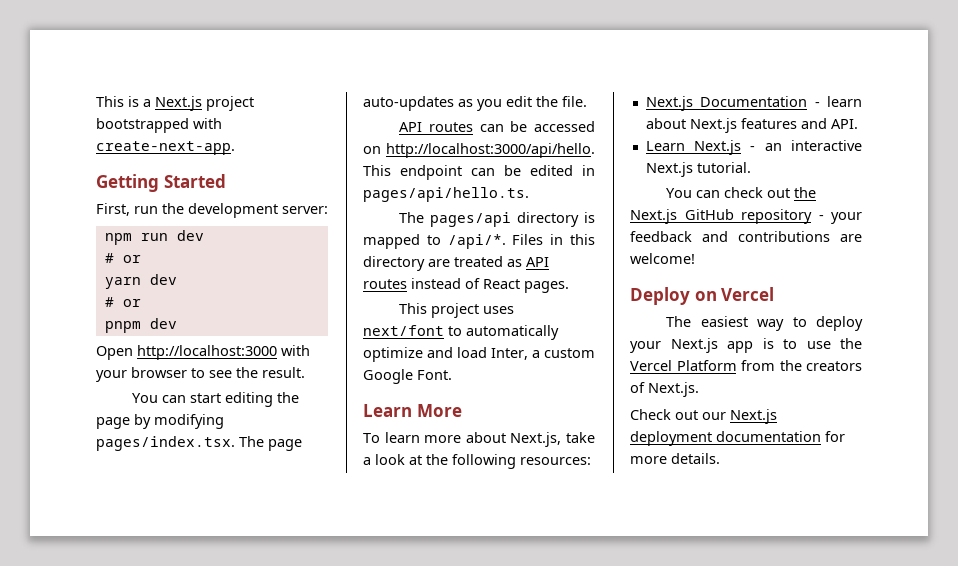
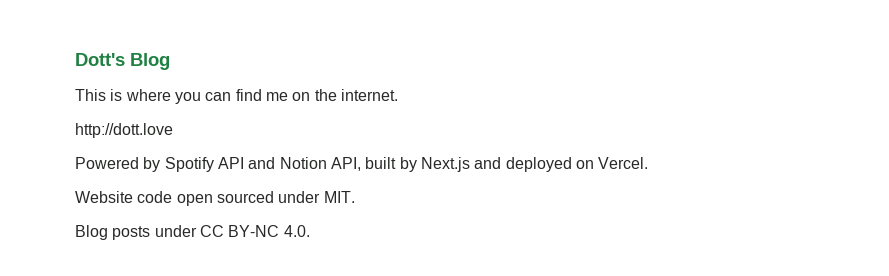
[96,96,254,111] [96,118,222,133] [96,141,235,155] [96,174,226,192] [96,203,328,218] [104,230,204,245] [104,253,141,263] [104,274,177,289] [104,297,141,307] [104,318,177,333] [96,345,310,360] [96,367,305,382] [132,392,300,407] [96,414,224,429] [96,436,302,451] [363,96,587,111] [399,121,595,132] [363,143,595,158] [363,165,595,180] [363,187,529,202] [399,212,595,227] [363,234,595,249] [363,256,549,271] [363,278,569,293] [399,303,515,318] [363,325,559,340] [363,347,595,362] [363,369,452,384] [363,404,462,417] [363,432,595,447] [363,454,591,469] [645,96,862,111] [645,118,858,133] [645,140,862,155] [645,162,751,177] [666,187,817,198] [630,209,862,224] [630,231,862,242] [630,253,695,264] [630,287,775,305] [666,316,863,331] [630,338,862,353] [630,360,862,371] [630,382,699,397] [630,409,777,424] [630,431,845,446] [630,453,720,464] This is a Next.js project bootstrapped with create-next-app. // Getting Started // First, run the development server: // npm run dev // # or // yarn dev // # or // pnpm dev // Open http://localhost:3000 with your browser to see the result. // You can start editing the page by modifying pages/index.tsx. The page auto-updates as you edit the file. // API routes can be accessed on http://localhost:3000/api/hello. This endpoint can be edited in pages/api/hello.ts. // The pages/api directory is mapped to /api/*. Files in this directory are treated as API routes instead of React pages. // This project uses next/font to automatically optimize and load Inter, a custom Google Font. // Learn More // To learn more about Next.js, take a look at the following resources: // Next.js Documentation - learn about Next.js features and API. // Learn Next.js - an interactive Next.js tutorial. // You can check out the Next.js GitHub repository - your feedback and contributions are welcome! // Deploy on Vercel // The easiest way to deploy your Next.js app is to use the Vercel Platform from the creators of Next.js. // Check out our Next.js deployment documentation for more details. -> [75,53,170,70] [75,89,398,104] [75,123,173,138] [75,157,649,172] [75,191,355,206] [75,225,310,240] Dott's Blog // This is where you can find me on the internet. // http://dott.love // Powered by Spotify API and Notion API, built by Next.js and deployed on Vercel. // Website code open sourced under MIT. // Blog posts under CC BY-NC 4.0.

